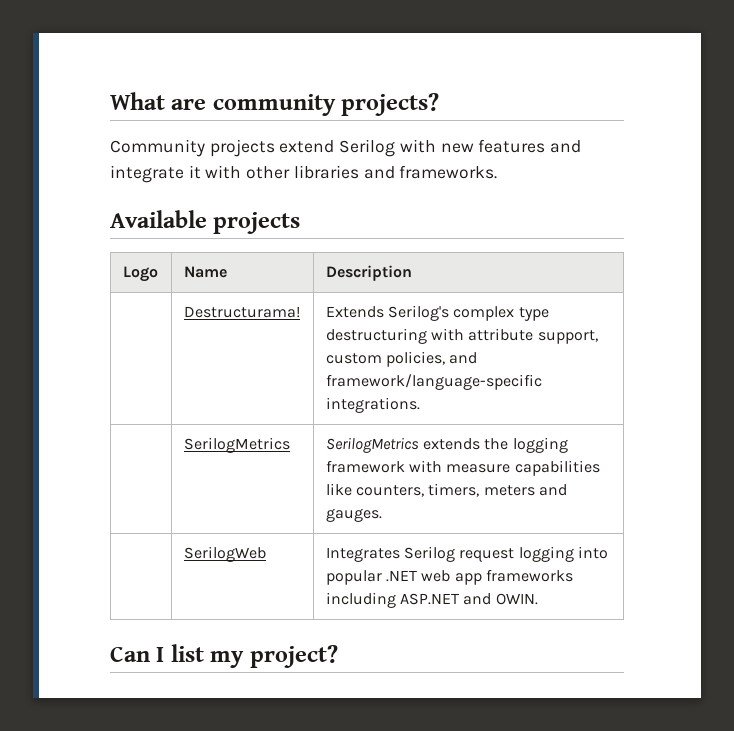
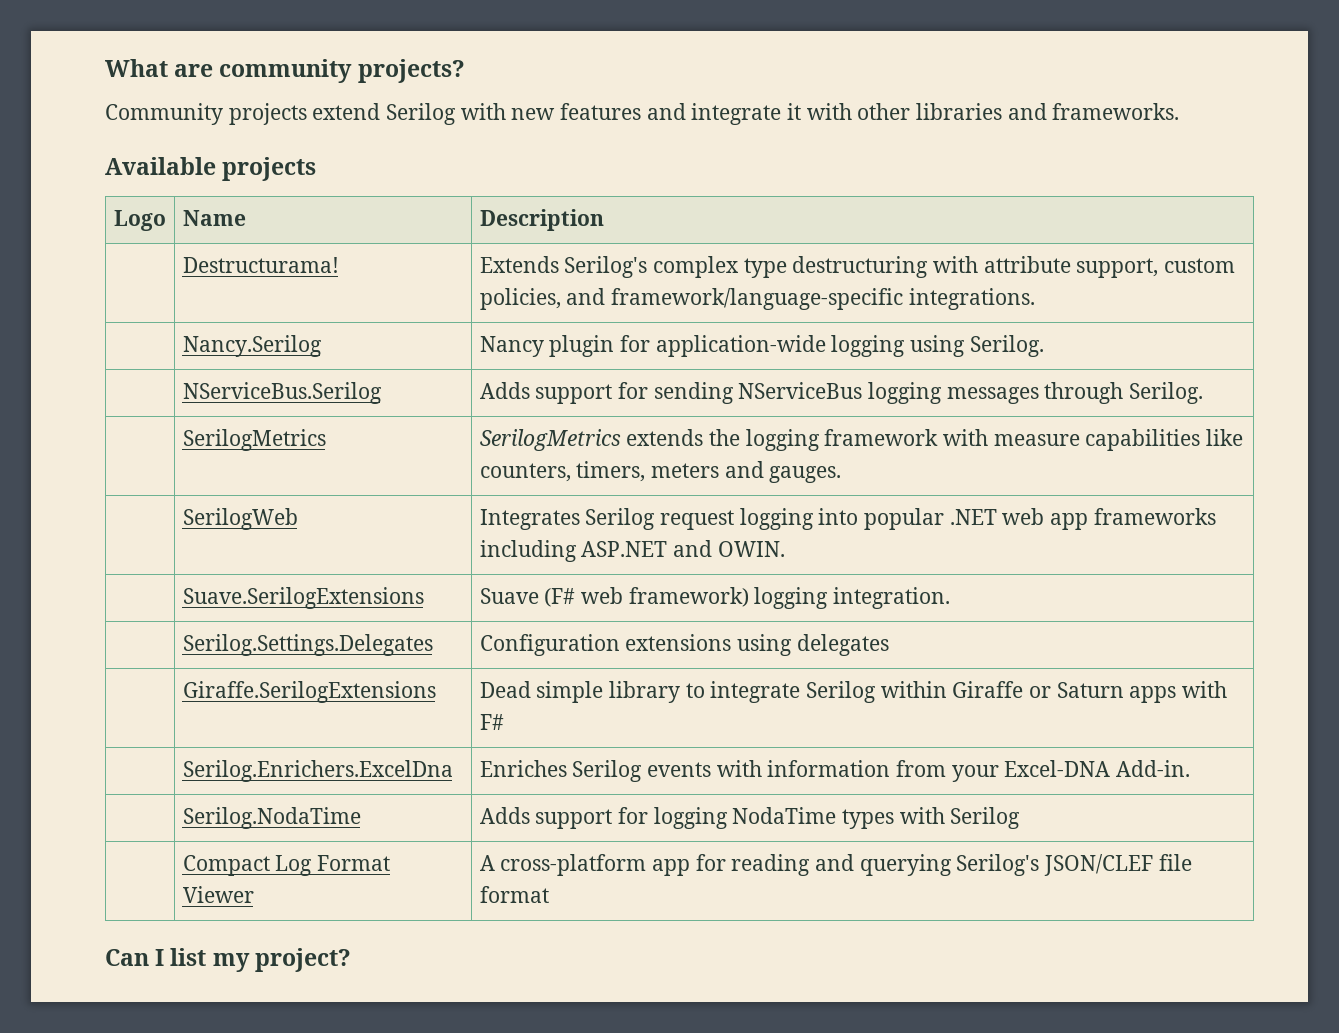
(420, 405) none -> [182,335,322,357] [479,335,1044,357] [182,382,382,404] [479,382,1203,404] // | Nancy.Serilog | Nancy plugin for application-wide logging using Serilog. // | NServiceBus.Serilog | Adds support for sending NServiceBus logging messages through Serilog.
(538, 599) none -> [182,587,424,609] [479,587,950,609] [182,634,433,656] [479,634,889,656] [182,681,436,703] [479,681,1227,703] [479,714,504,730] [182,760,453,782] [479,760,1190,782] [182,807,361,829] [479,807,1021,829] [182,855,390,876] [182,886,254,903] [479,854,1192,876] [479,886,549,903] // | Suave.SerilogExtensions | Suave (F# web framework) logging integration. // | Serilog.Settings.Delegates | Configuration extensions using delegates // | Giraffe.SerilogExtensions | Dead simple library to integrate Serilog within Giraffe or Saturn apps with F# // | Serilog.Enrichers.ExcelDna | Enriches Serilog events with information from your Excel-DNA Add-in. // | Serilog.NodaTime | Adds support for logging NodaTime types with Serilog // | Compact Log Format Viewer | A cross-platform app for reading and querying Serilog's JSON/CLEF file format

